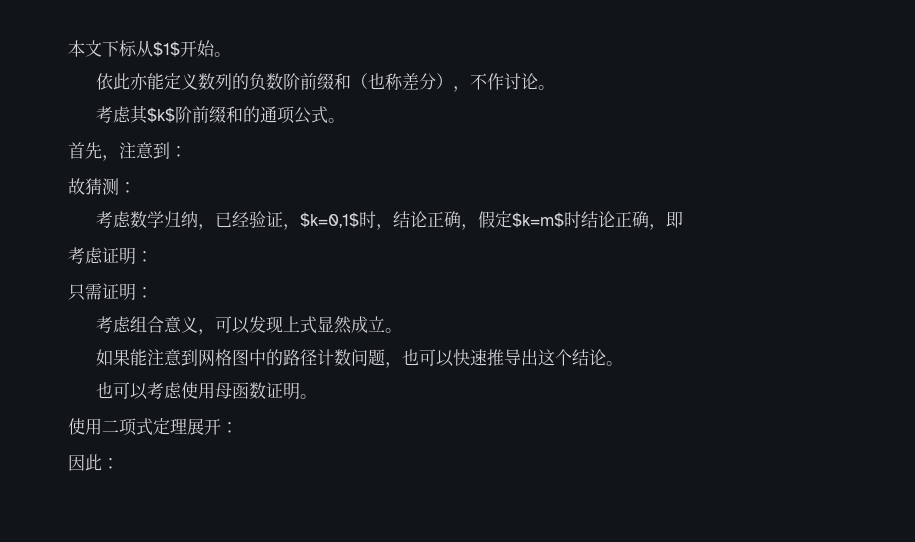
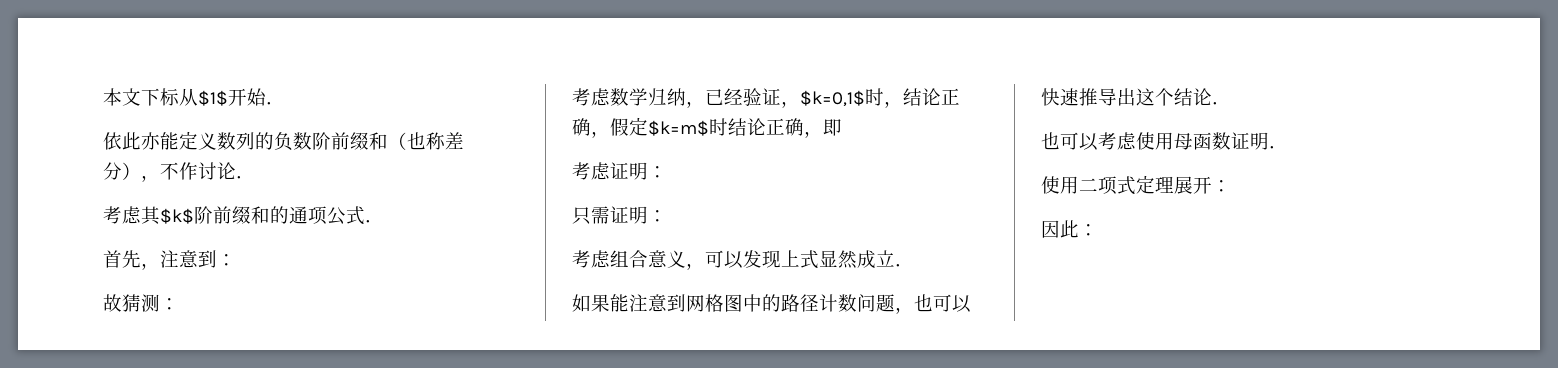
[214,52,231,57] 。 -> [266,102,285,105] ．
[537,85,555,90] 。 -> [236,176,255,179] ．
[327,118,345,123] 。 -> [365,220,384,223] ．
[384,328,402,333] 。 -> [895,264,914,267] ．
[605,361,623,366] 。 -> [1212,102,1231,105] ．
[299,394,317,399] 。 -> [1269,146,1288,149] ．

